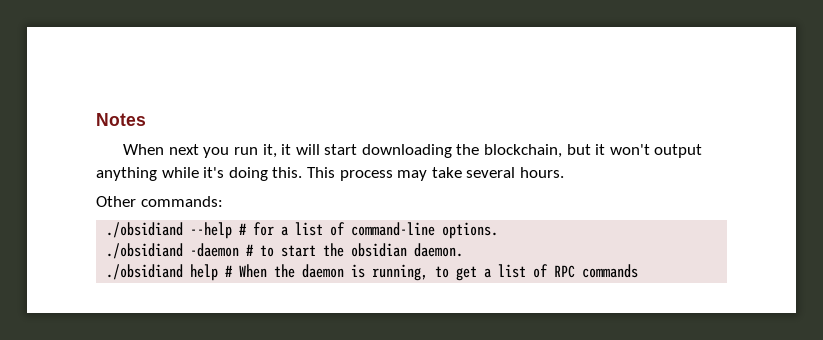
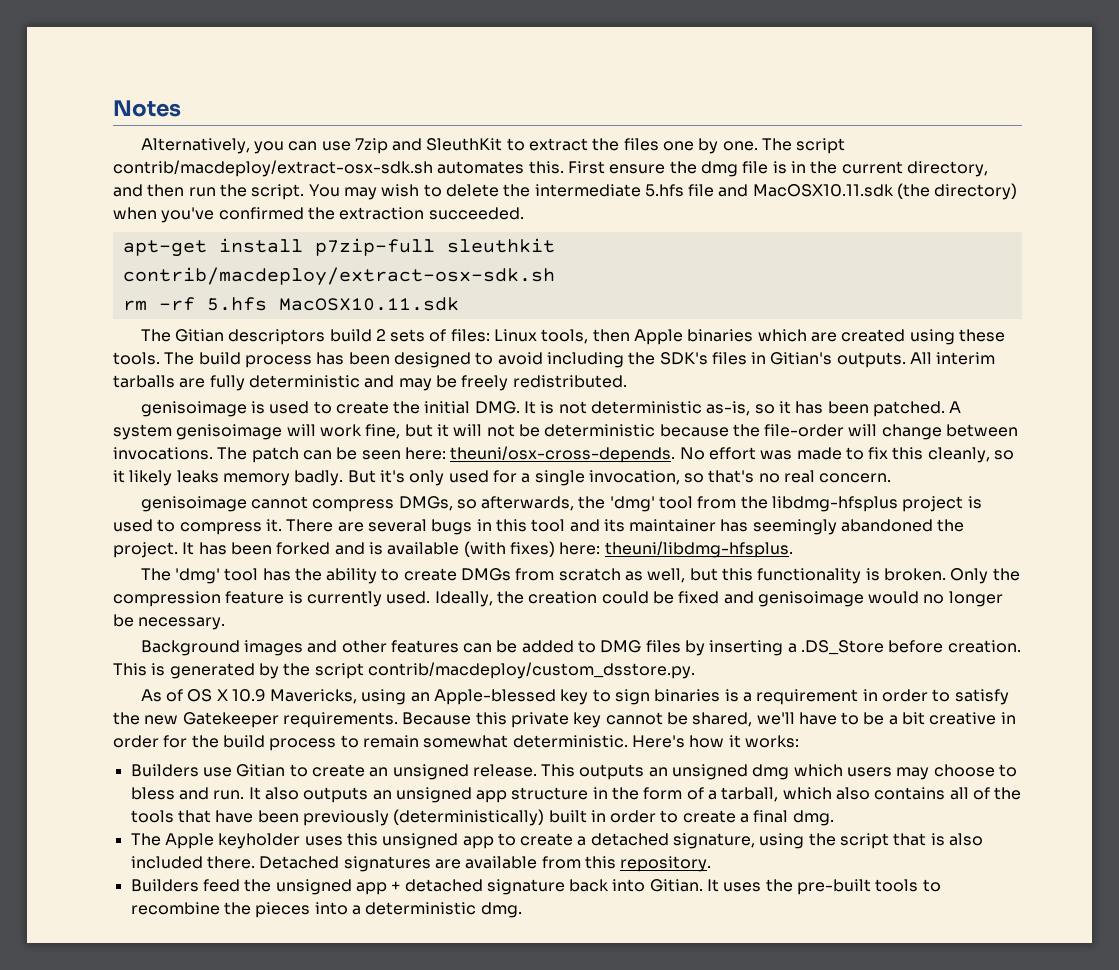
[123,144,703,158] [96,167,564,181] [96,196,223,207] [106,222,499,239] [106,243,464,259] [106,264,639,281] When next you run it, it will start downloading the blockchain, but it won't output anything while it's doing this. This process may take several hours. // Other commands: // ./obsidiand --help # for a list of command-line options. // ./obsidiand -daemon # to start the obsidian daemon. // ./obsidiand help # When the daemon is running, to get a list of RPC commands -> [140,138,846,154] [113,160,988,177] [113,183,1018,200] [113,207,524,223] [122,238,555,257] [122,267,555,286] [122,297,459,311] [140,329,1005,345] [113,352,996,368] [113,375,627,391] [140,401,962,417] [113,424,1019,440] [113,446,1015,463] [113,470,892,486] [140,496,982,512] [113,519,965,535] [113,541,793,558] [140,568,1020,584] [113,591,1003,607] [113,614,226,630] [140,640,1021,656] [113,662,695,679] [140,689,1009,705] [113,712,1016,728] [113,735,799,751] [130,764,1018,780] [130,787,1022,803] [130,809,834,826] [130,833,984,849] [130,856,712,872] [130,879,941,895] [130,902,522,918] Alternatively, you can use 7zip and SleuthKit to extract the files one by one. The script contrib/macdeploy/extract-osx-sdk.sh automates this. First ensure the dmg file is in the current directory, and then run the script. You may wish to delete the intermediate 5.hfs file and MacOSX10.11.sdk (the directory) when you've confirmed the extraction succeeded. // apt-get install p7zip-full sleuthkit // contrib/macdeploy/extract-osx-sdk.sh // rm -rf 5.hfs MacOSX10.11.sdk // The Gitian descriptors build 2 sets of files: Linux tools, then Apple binaries which are created using these tools. The build process has been designed to avoid including the SDK's files in Gitian's outputs. All interim tarballs are fully deterministic and may be freely redistributed. // genisoimage is used to create the initial DMG. It is not deterministic as-is, so it has been patched. A system genisoimage will work fine, but it will not be deterministic because the file-order will change between invocations. The patch can be seen here: theuni/osx-cross-depends. No effort was made to fix this cleanly, so it likely leaks memory badly. But it's only used for a single invocation, so that's no real concern. // genisoimage cannot compress DMGs, so afterwards, the 'dmg' tool from the libdmg-hfsplus project is used to compress it. There are several bugs in this tool and its maintainer has seemingly abandoned the project. It has been forked and is available (with fixes) here: theuni/libdmg-hfsplus. // The 'dmg' tool has the ability to create DMGs from scratch as well, but this functionality is broken. Only the compression feature is currently used. Ideally, the creation could be fixed and genisoimage would no longer be necessary. // Background images and other features can be added to DMG files by inserting a .DS_Store before creation. This is generated by the script contrib/macdeploy/custom_dsstore.py. // As of OS X 10.9 Mavericks, using an Apple-blessed key to sign binaries is a requirement in order to satisfy the new Gatekeeper requirements. Because this private key cannot be shared, we'll have to be a bit creative in order for the build process to remain somewhat deterministic. Here's how it works: // Builders use Gitian to create an unsigned release. This outputs an unsigned dmg which users may choose to bless and run. It also outputs an unsigned app structure in the form of a tarball, which also contains all of the tools that have been previously (deterministically) built in order to create a final dmg. // The Apple keyholder uses this unsigned app to create a detached signature, using the script that is also included there. Detached signatures are available from this repository. // Builders feed the unsigned app + detached signature back into Gitian. It uses the pre-built tools to recombine the pieces into a deterministic dmg.

